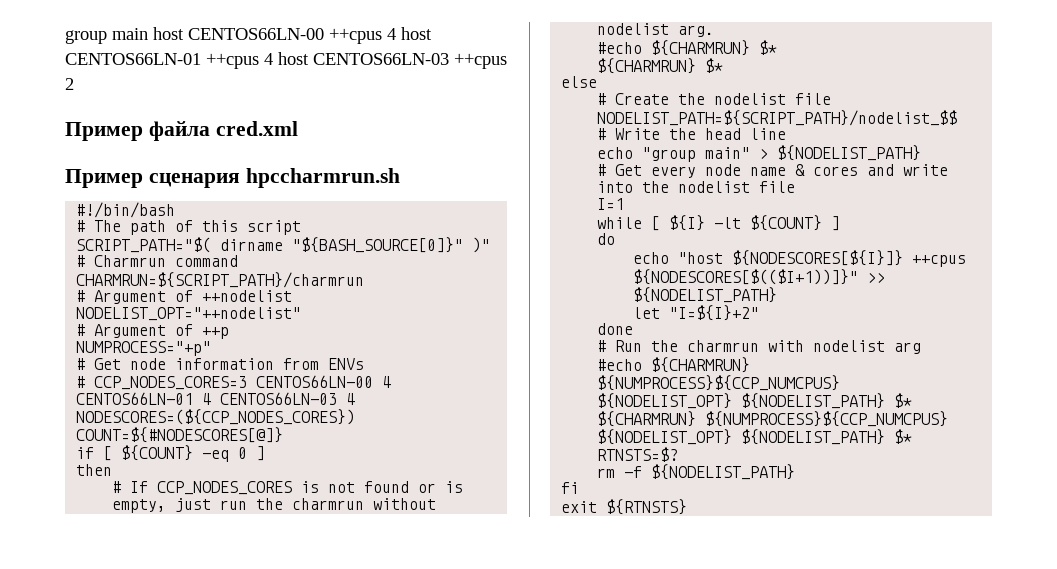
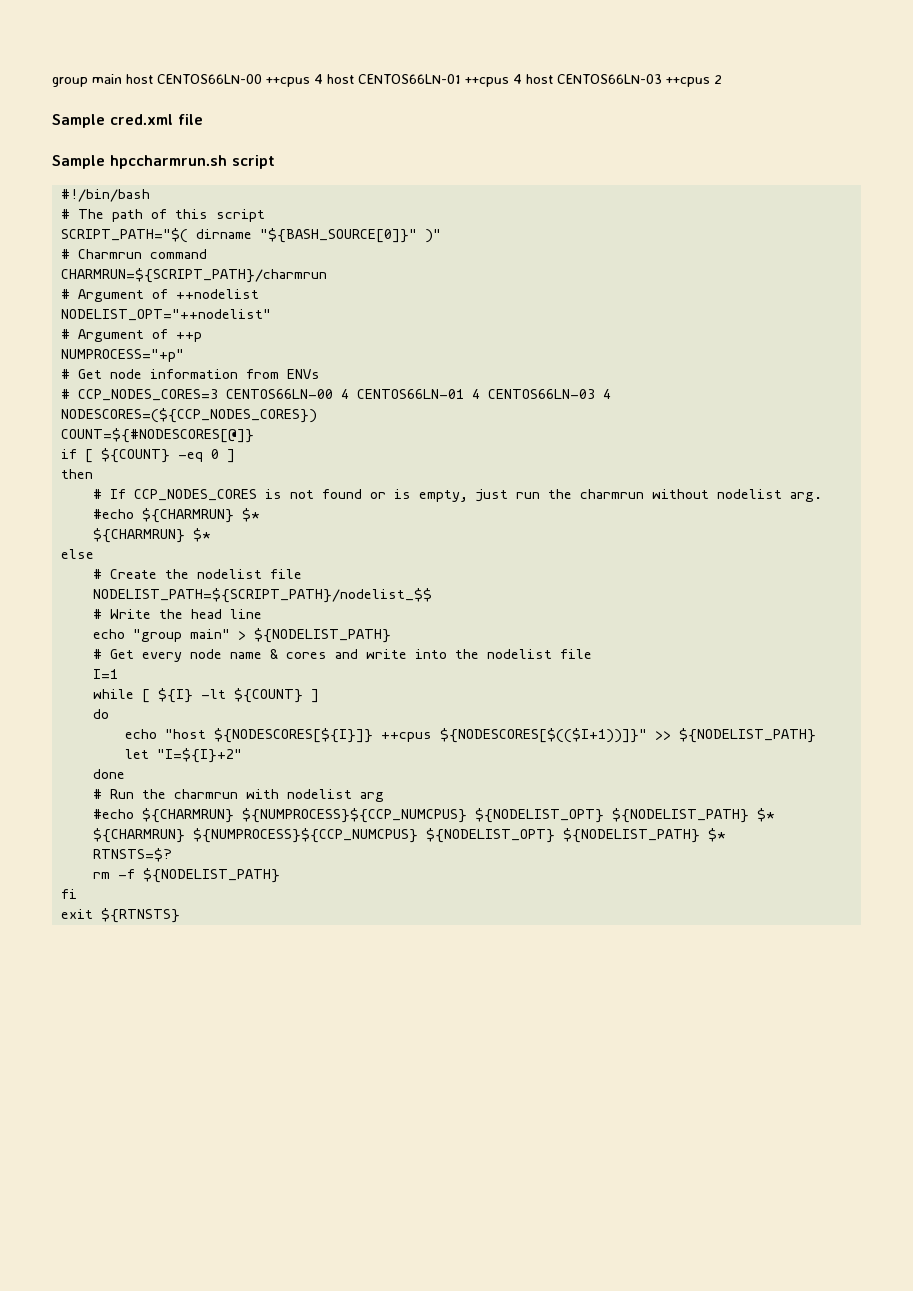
[65,121,210,141] Пример файла -> [52,114,105,128] Sample
[65,169,240,188] // Пример сценария -> [178,114,203,125] [52,155,105,169] file // Sample
(400, 178) none -> [232,155,275,169] script

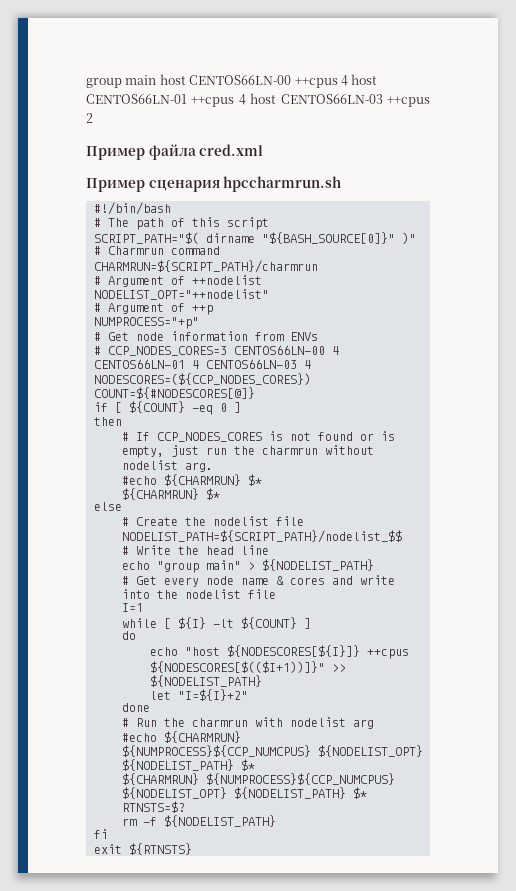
[52,114,105,128] Sample -> [86,144,196,160] Пример файла
[178,114,203,125] [52,155,105,169] file // Sample -> [86,178,220,192] // Пример сценария
[232,155,275,169] script -> (342, 184) none

